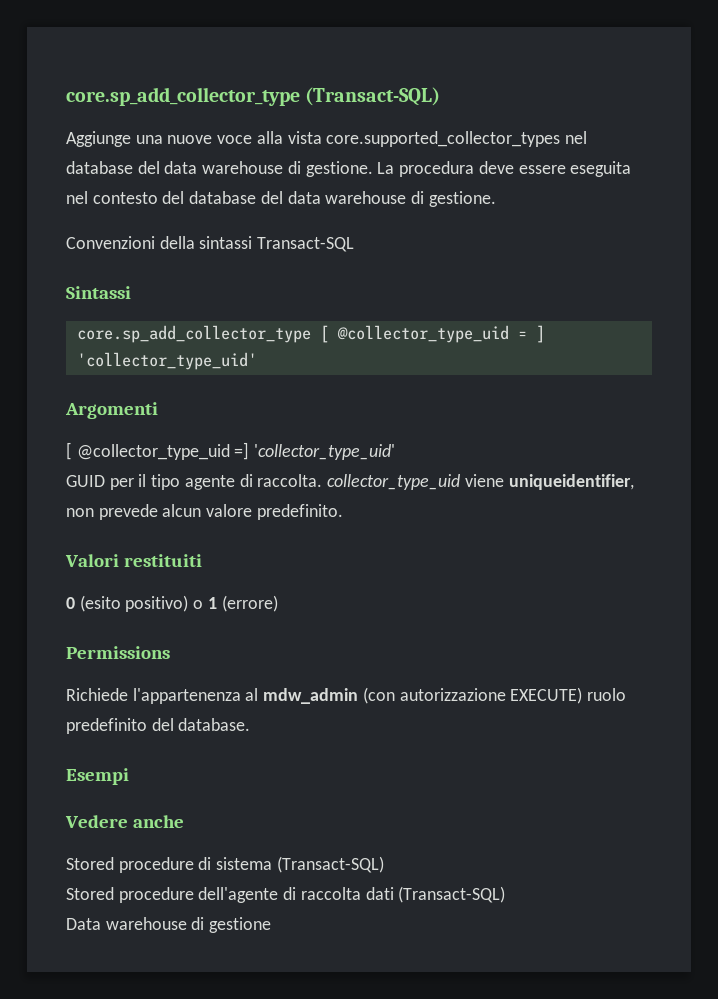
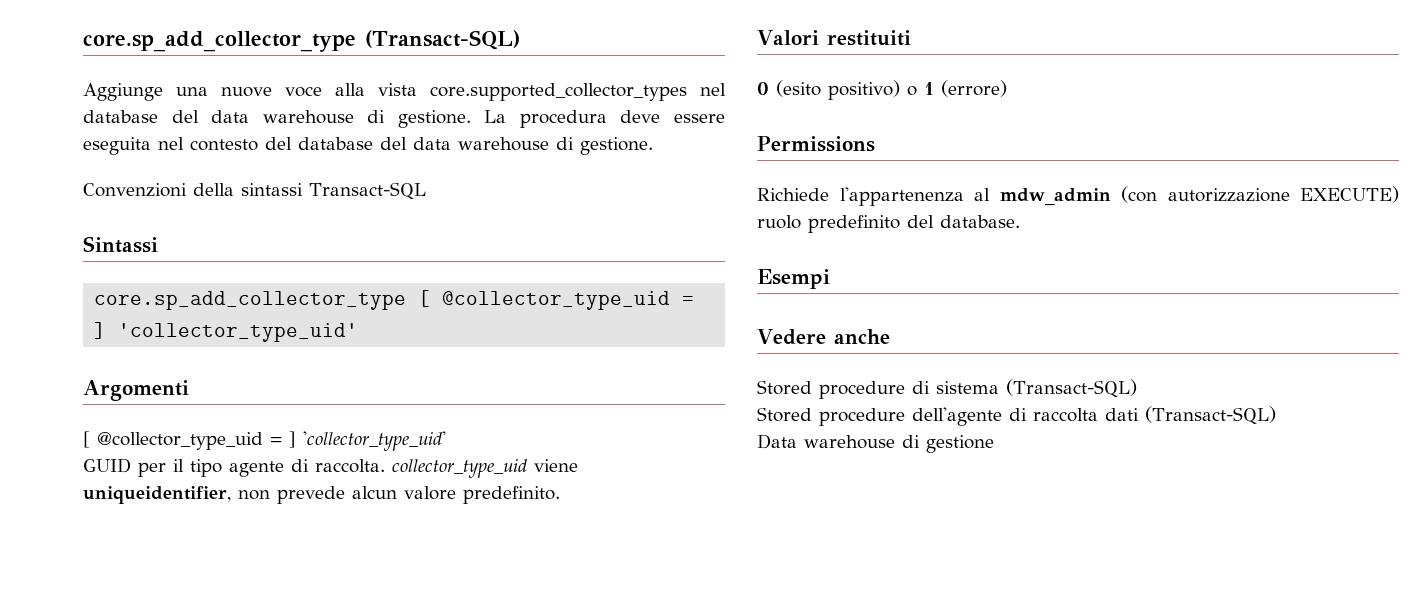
[234,442,250,460] =] -> [270,431,296,448] = ]

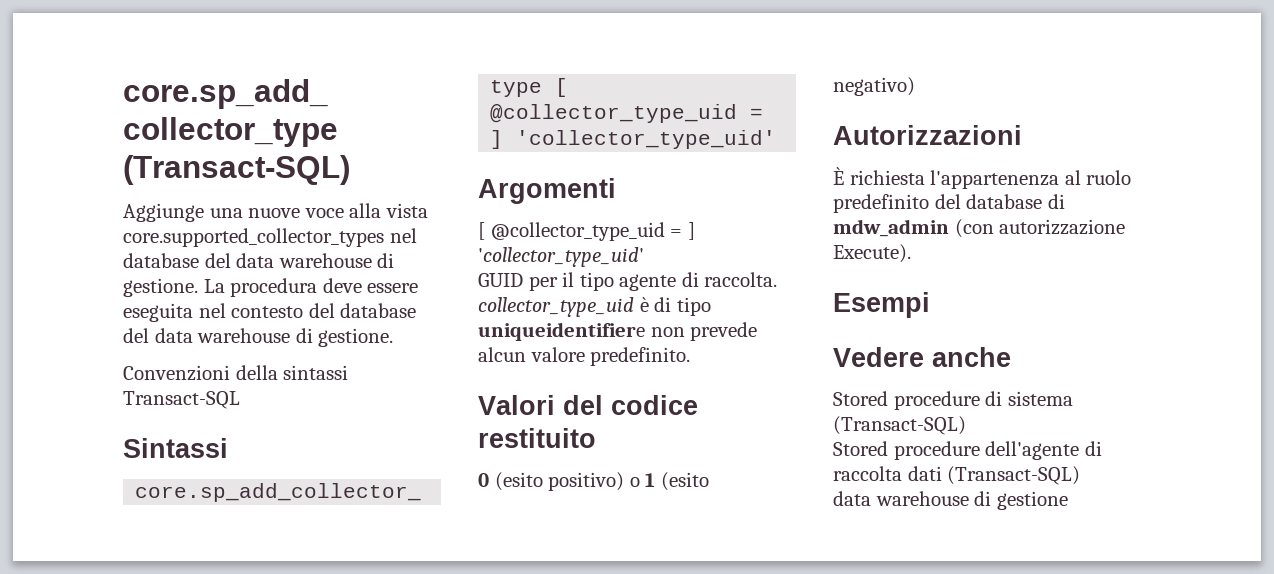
[534,459,578,472] [83,486,231,504] viene uniqueidentifier, -> [639,297,711,316] [478,322,645,341] è di tipo uniqueidentifiere
[826,30,911,46] restituiti -> [563,395,698,415] [478,428,596,448] del codice restituito
[941,80,1007,97] [757,136,875,152] [757,186,1399,206] [757,215,1020,233] (errore) // Permissions // Richiede l'appartenenza al mdw_admin (con autorizzazione EXECUTE) ruolo predefinito del database. -> [660,472,709,491] [833,77,915,96] [833,125,1022,145] [833,167,1132,189] [833,194,1065,213] [833,219,1126,238] [833,244,911,263] (esito negativo) // Autorizzazioni // È richiesta l'appartenenza al ruolo predefinito del database di mdw_admin (con autorizzazione Execute).
[757,434,797,449] Data -> [833,491,871,506] data

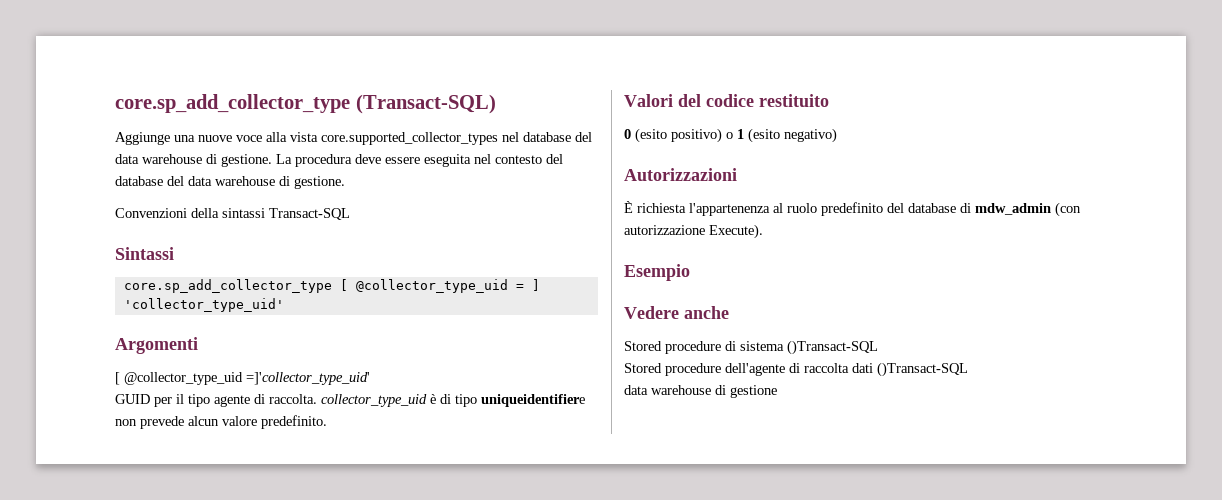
[670,222,695,240] [478,247,644,267] = ] 'collector_type_uid' -> [246,372,370,385] =]'collector_type_uid'
[833,292,930,318] Esempi -> [624,264,690,281] Esempio
[833,416,966,435] (Transact-SQL) -> [787,340,878,355] ()Transact-SQL
[947,466,1081,485] (Transact-SQL) -> [877,362,968,377] ()Transact-SQL

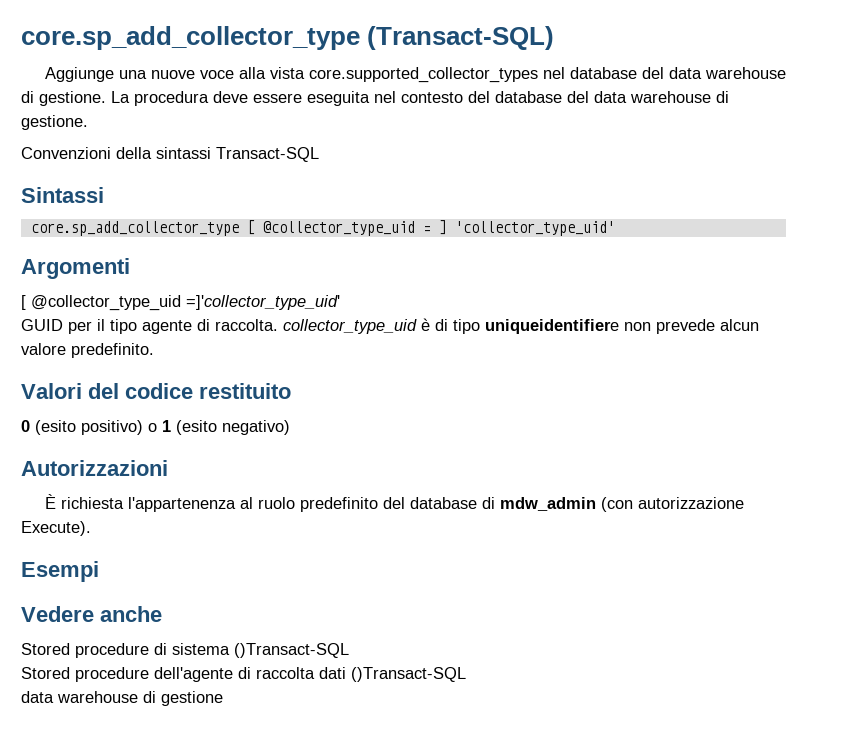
[624,264,690,281] Esempio -> [21,561,99,582] Esempi

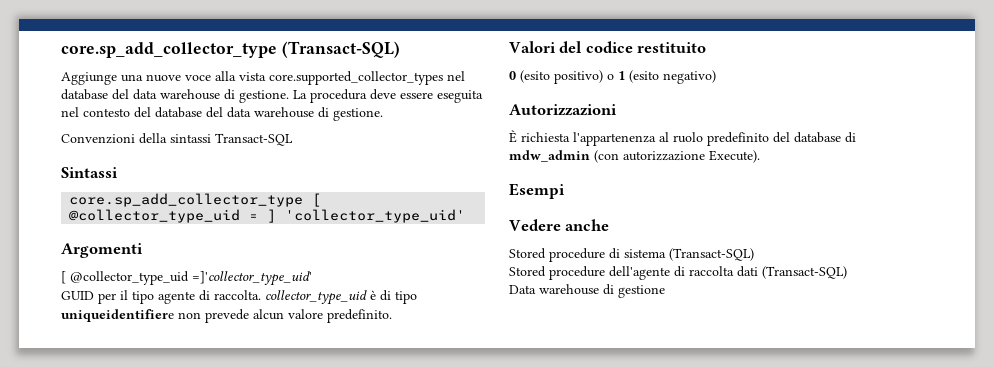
[234,643,349,658] ()Transact-SQL -> [669,248,754,261] (Transact-SQL)
[351,667,466,682] [21,691,54,703] ()Transact-SQL // data -> [762,266,847,279] [509,285,536,294] (Transact-SQL) // Data

